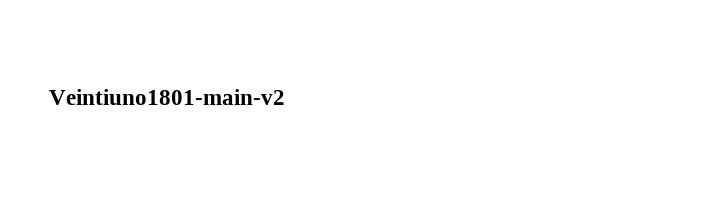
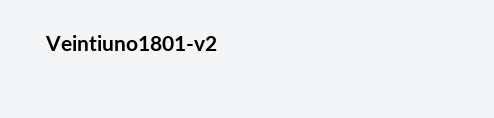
[49,89,285,105] Veintiuno1801-main-v2 -> [45,35,217,51] Veintiuno1801-v2

